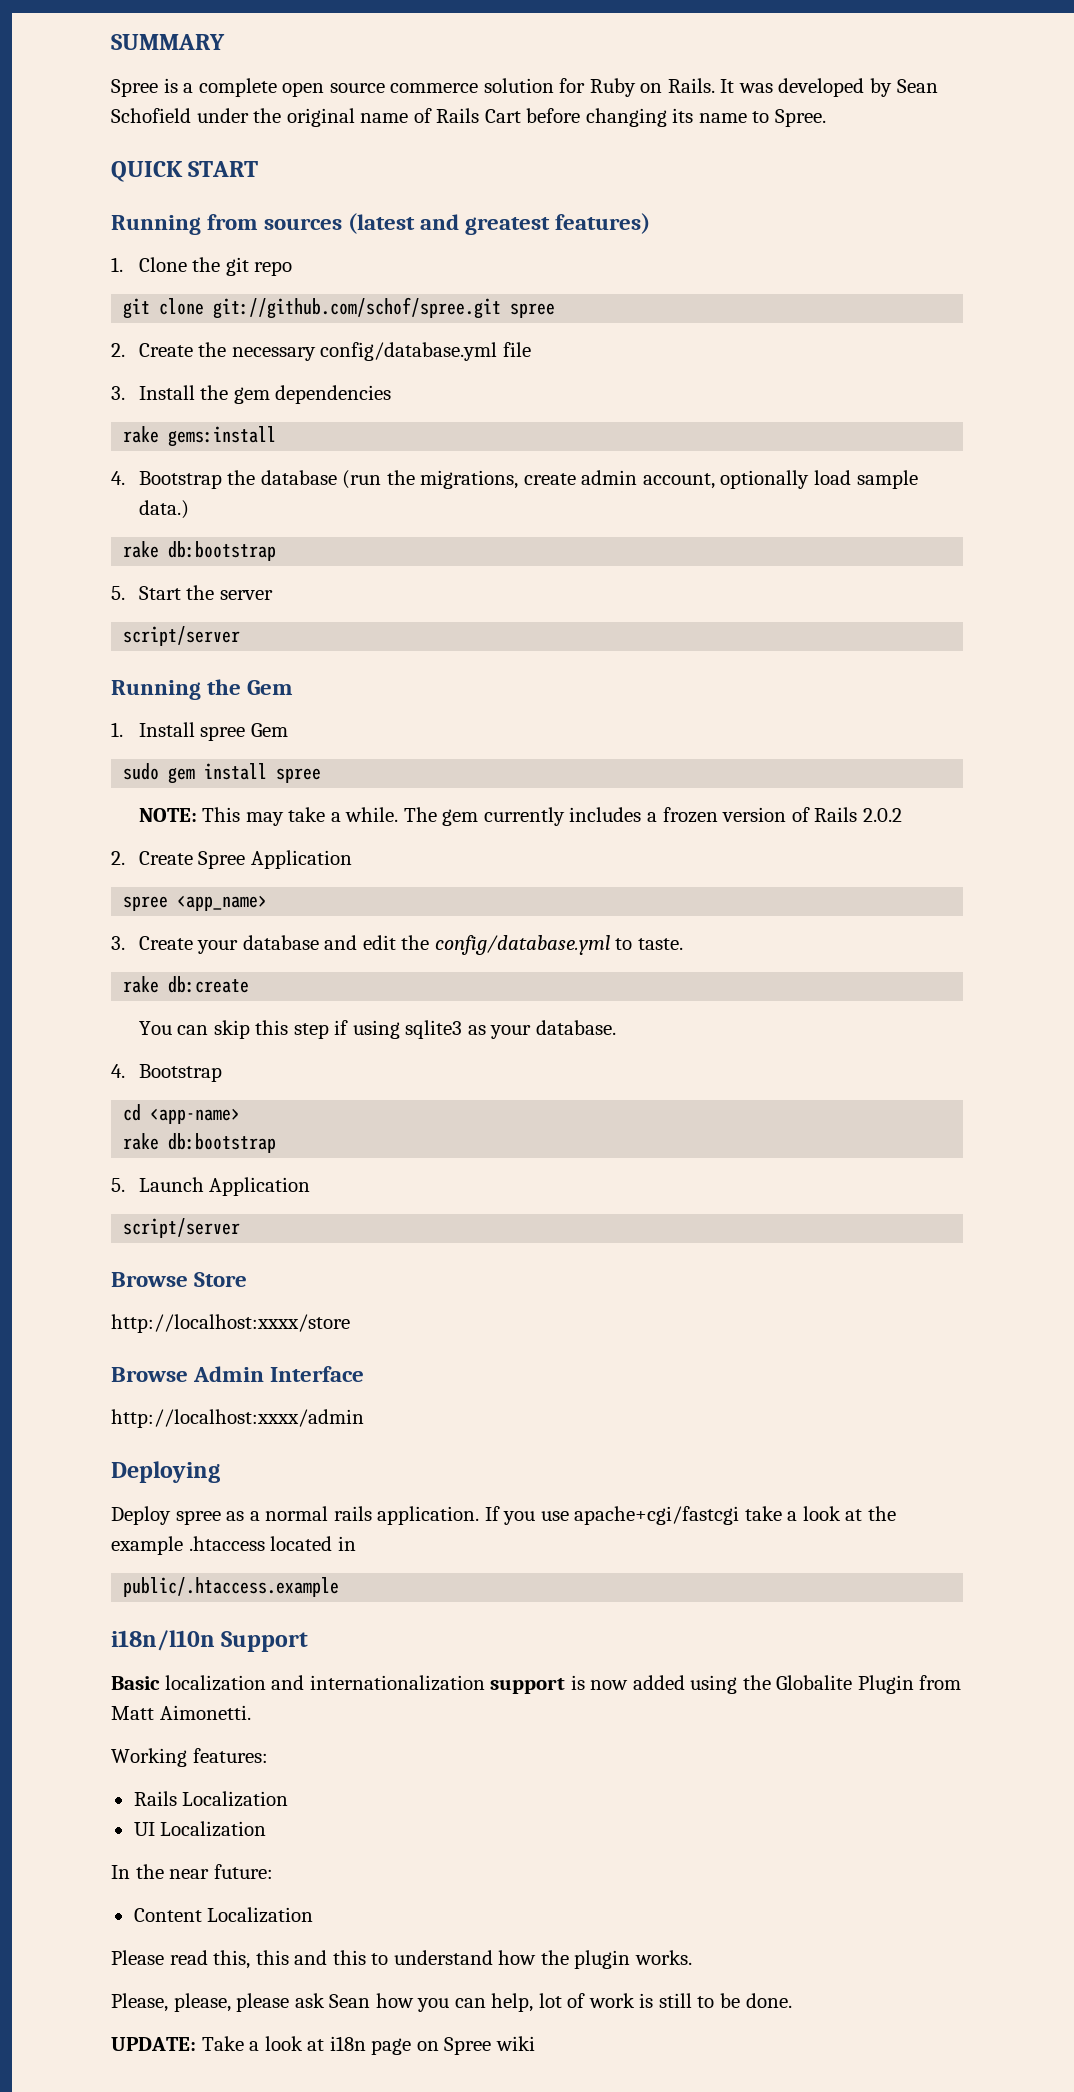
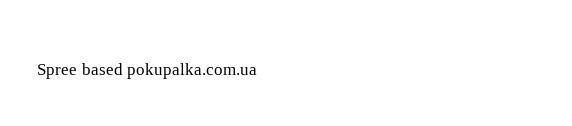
[111,34,225,50] [111,78,938,97] [111,108,826,127] [111,161,259,182] [111,213,651,235] [111,257,293,276] [123,297,556,319] [111,342,531,361] [111,385,392,404] [123,426,277,447] [111,470,918,489] [138,500,189,519] [123,541,277,561] [111,585,273,600] [123,626,241,646] [111,679,294,700] [111,722,288,741] [123,763,322,784] [138,807,902,826] [111,850,352,869] [123,895,268,911] [111,935,683,955] [123,976,250,993] [138,1020,617,1039] [111,1064,222,1082] [123,1104,241,1124] [123,1133,277,1153] [111,1177,311,1196] [123,1218,241,1238] [111,1272,248,1287] [111,1314,350,1333] [111,1366,365,1382] [111,1409,364,1428] [111,1461,220,1483] [111,1506,897,1525] [111,1536,356,1555] [123,1577,340,1597] [111,1630,309,1652] [111,1675,962,1694] [111,1705,251,1720] [111,1748,268,1767] [133,1791,289,1807] [133,1821,267,1837] [111,1864,273,1879] [133,1907,314,1923] [111,1950,692,1969] [111,1993,792,2012] [111,2036,535,2055] SUMMARY // Spree is a complete open source commerce solution for Ruby on Rails. It was developed by Sean Schofield under the original name of Rails Cart before changing its name to Spree. // QUICK START // Running from sources (latest and greatest features) // 1. Clone the git repo // git clone git://github.com/schof/spree.git spree // 2. Create the necessary config/database.yml file // 3. Install the gem dependencies // rake gems:install // 4. Bootstrap the database (run the migrations, create admin account, optionally load sample data.) // rake db:bootstrap // 5. Start the server // script/server // Running the Gem // 1. Install spree Gem // sudo gem install spree // NOTE: This may take a while. The gem currently includes a frozen version of Rails 2.0.2 // 2. Create Spree Application // spree <app_name> // 3. Create your database and edit the config/database.yml to taste. // rake db:create // You can skip this step if using sqlite3 as your database. // 4. Bootstrap // cd <app-name> // rake db:bootstrap // 5. Launch Application // script/server // Browse Store // http://localhost:xxxx/store // Browse Admin Interface // http://localhost:xxxx/admin // Deploying // Deploy spree as a normal rails application. If you use apache+cgi/fastcgi take a look at the example .htaccess located in // public/.htaccess.example // i18n/l10n Support // Basic localization and internationalization support is now added using the Globalite Plugin from Matt Aimonetti. // Working features: // Rails Localization // UI Localization // In the near future: // Content Localization // Please read this, this and this to understand how the plugin works. // Please, please, please ask Sean how you can help, lot of work is still to be done. // UPDATE: Take a look at i18n page on Spree wiki -> [37,63,258,79] Spree based pokupalka.com.ua

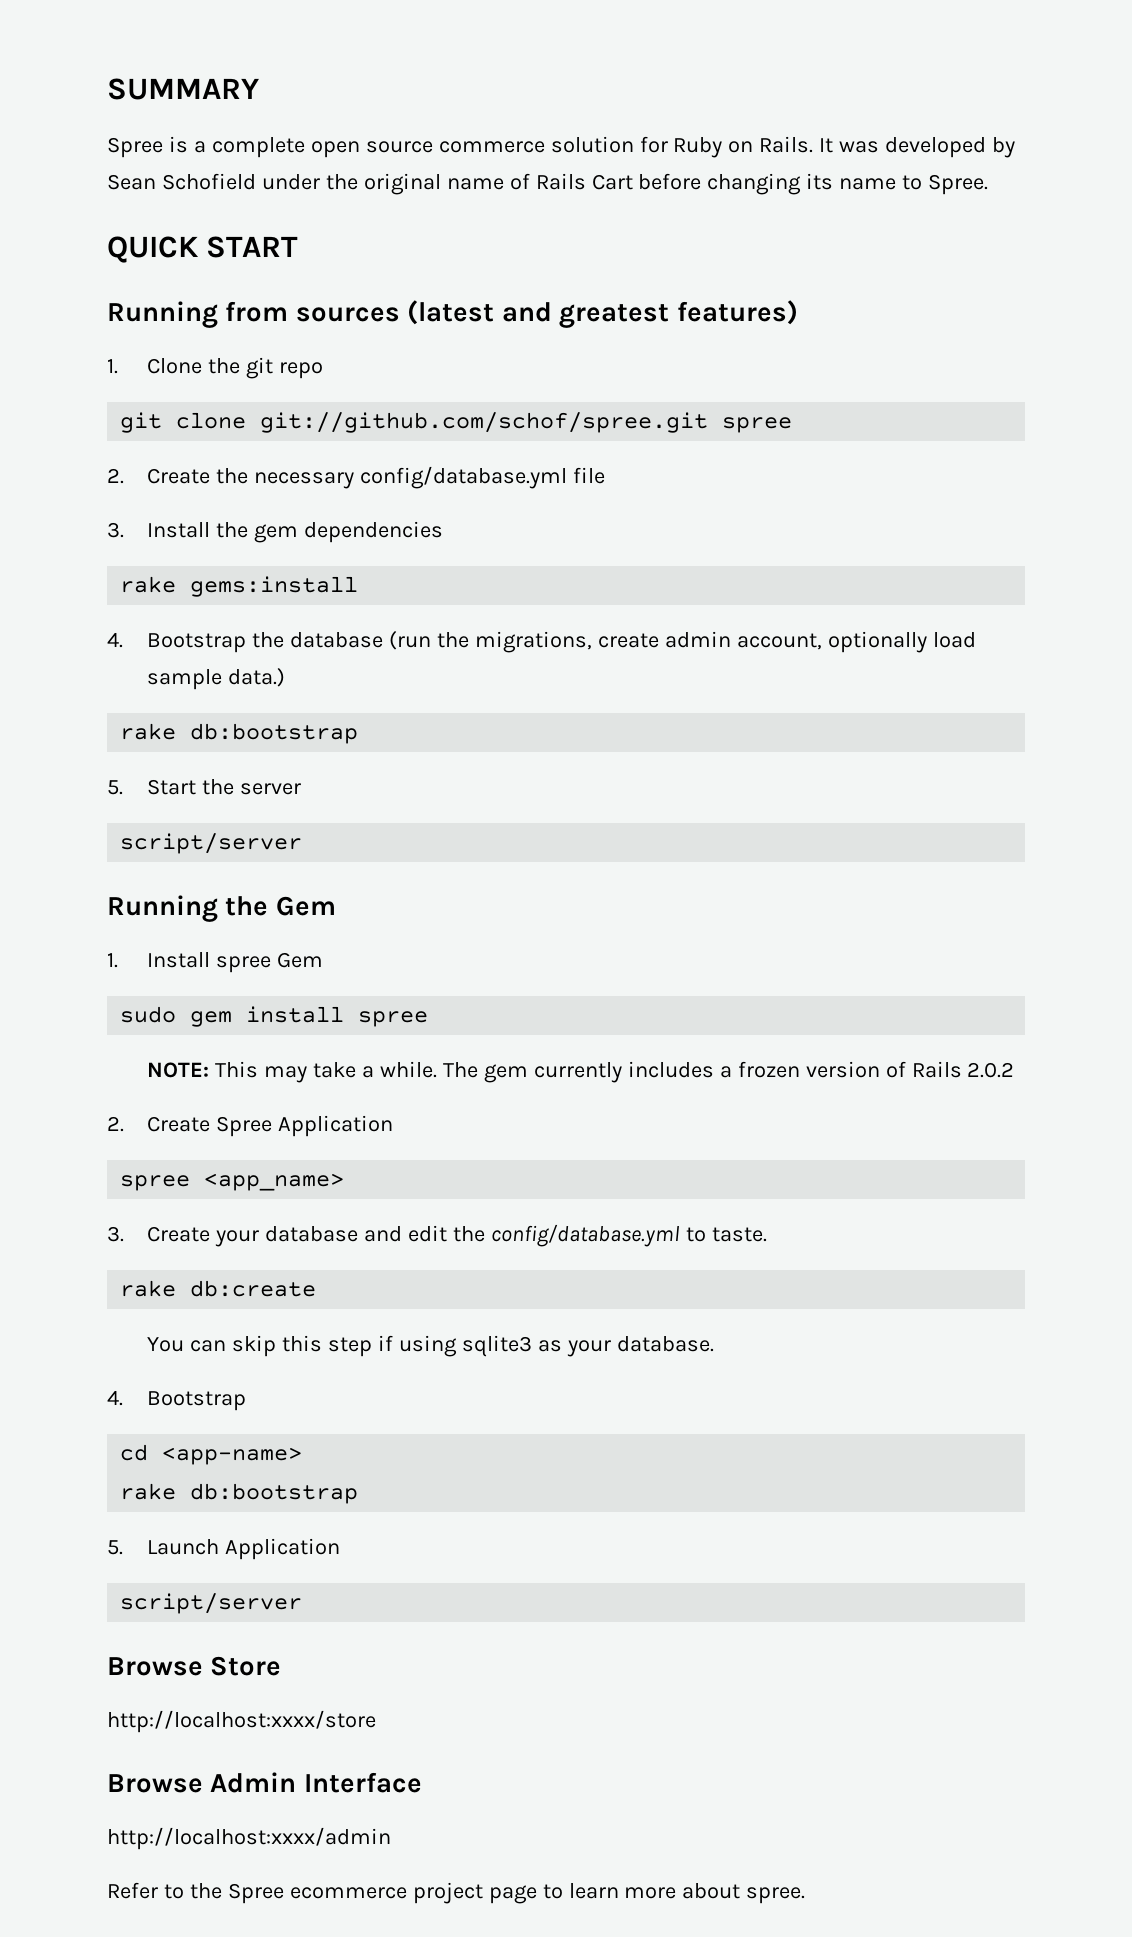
[37,63,258,79] Spree based pokupalka.com.ua -> [107,78,259,100] [107,136,1016,158] [107,173,989,195] [107,236,299,263] [107,300,798,328] [107,357,324,379] [120,412,793,433] [107,466,606,489] [107,521,444,543] [120,576,359,597] [107,631,976,653] [147,668,286,690] [120,723,359,744] [107,779,302,795] [120,833,303,854] [107,895,336,922] [107,952,324,973] [120,1006,429,1027] [147,1061,1015,1083] [107,1115,394,1137] [120,1173,345,1191] [107,1224,767,1247] [120,1280,317,1297] [147,1335,714,1357] [107,1390,247,1411] [120,1444,303,1465] [120,1483,359,1504] [107,1538,341,1560] [120,1593,303,1614] [107,1656,282,1676] [107,1710,376,1733] [107,1772,422,1793] [107,1827,391,1850] [107,1882,806,1904] SUMMARY // Spree is a complete open source commerce solution for Ruby on Rails. It was developed by Sean Schofield under the original name of Rails Cart before changing its name to Spree. // QUICK START // Running from sources (latest and greatest features) // 1. Clone the git repo // git clone git://github.com/schof/spree.git spree // 2. Create the necessary config/database.yml file // 3. Install the gem dependencies // rake gems:install // 4. Bootstrap the database (run the migrations, create admin account, optionally load sample data.) // rake db:bootstrap // 5. Start the server // script/server // Running the Gem // 1. Install spree Gem // sudo gem install spree // NOTE: This may take a while. The gem currently includes a frozen version of Rails 2.0.2 // 2. Create Spree Application // spree <app_name> // 3. Create your database and edit the config/database.yml to taste. // rake db:create // You can skip this step if using sqlite3 as your database. // 4. Bootstrap // cd <app-name> // rake db:bootstrap // 5. Launch Application // script/server // Browse Store // http://localhost:xxxx/store // Browse Admin Interface // http://localhost:xxxx/admin // Refer to the Spree ecommerce project page to learn more about spree.

